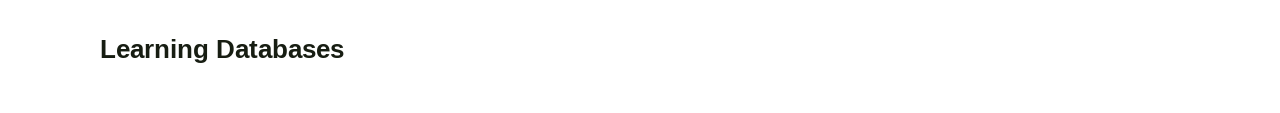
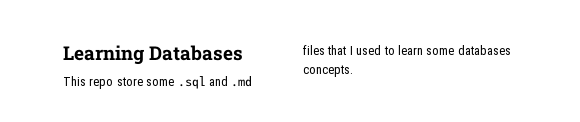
(345, 48) none -> [63,76,253,89] [303,45,511,55] [303,65,353,77] // This repo store some .sql and .md files that I used to learn some databases concepts.

